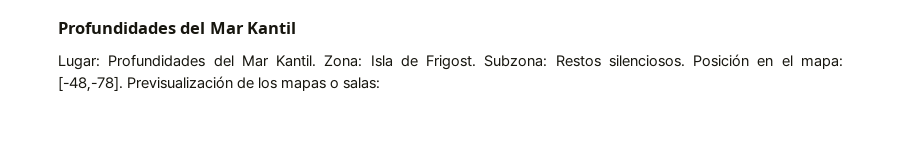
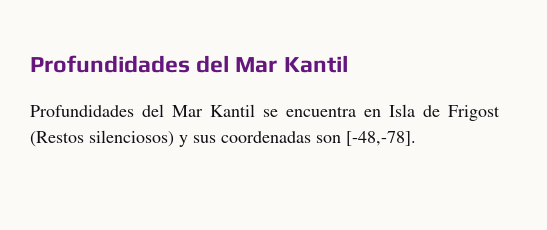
[58,54,843,70] [58,76,381,92] Lugar: Profundidades del Mar Kantil. Zona: Isla de Frigost. Subzona: Restos silenciosos. Posición en el mapa: [-48,-78]. Previsualización de los mapas o salas: -> [30,104,500,121] [30,130,416,147] Profundidades del Mar Kantil se encuentra en Isla de Frigost (Restos silenciosos) y sus coordenadas son [-48,-78].

